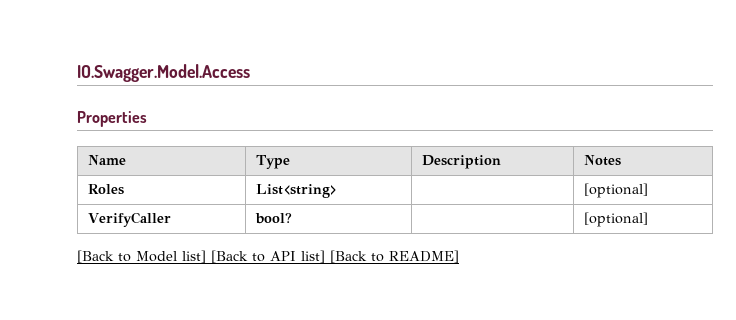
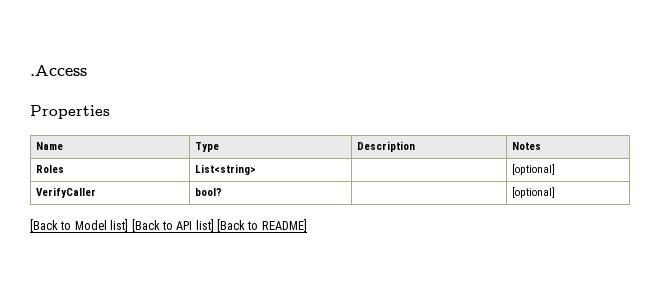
[77,64,250,82] IO.Swagger.Model.Access -> [30,65,87,76] .Access

